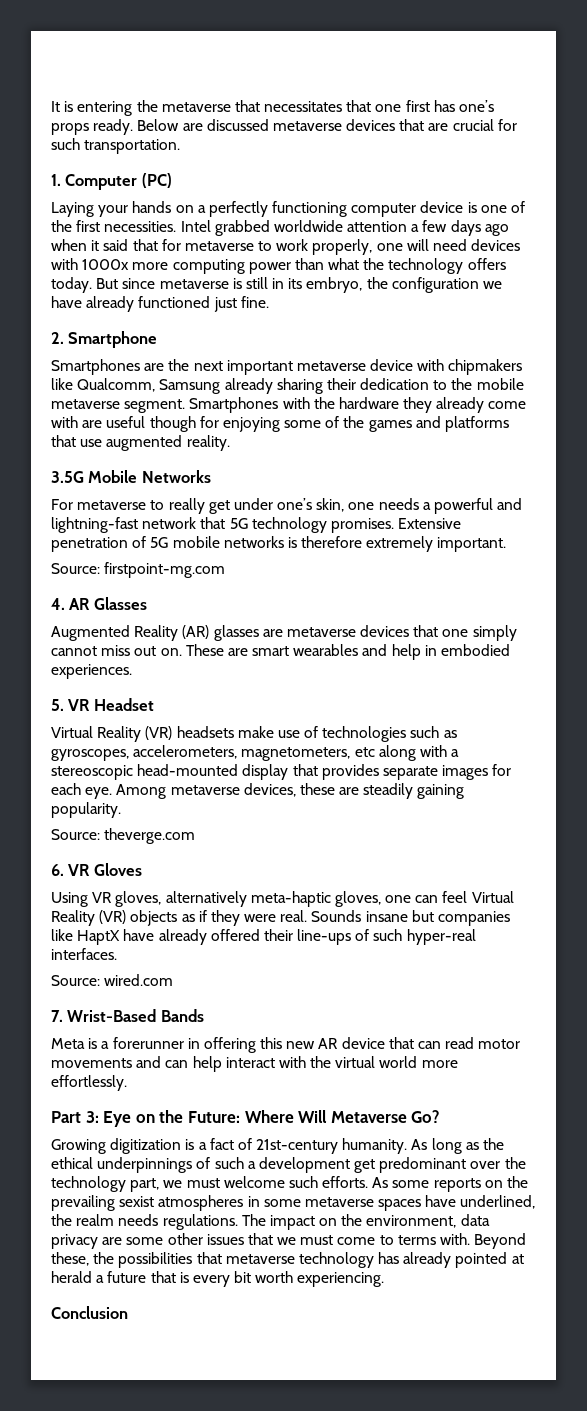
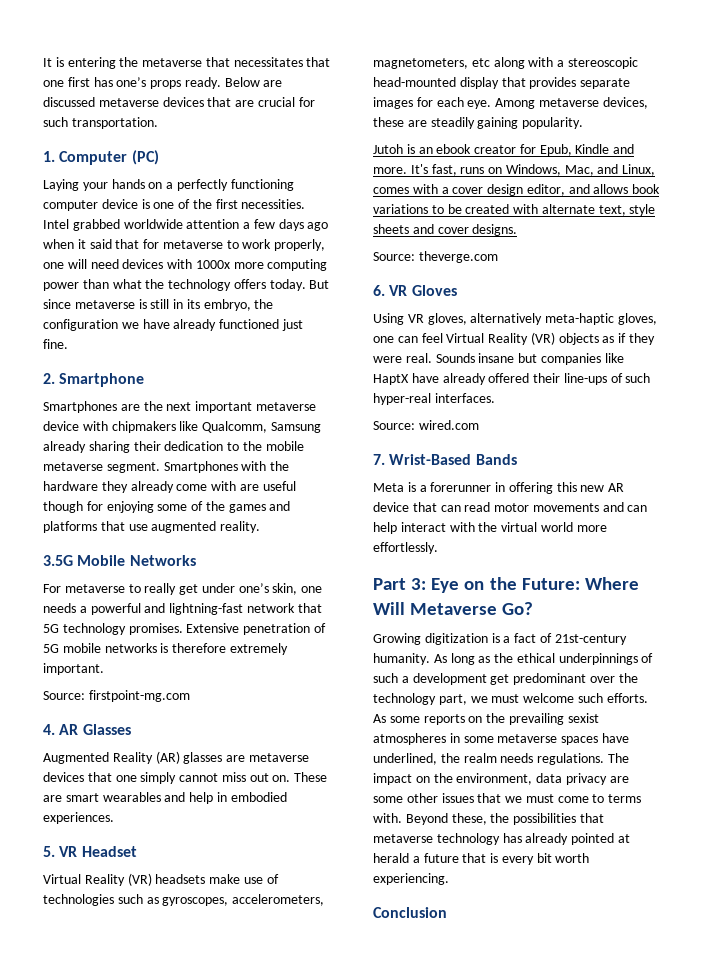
(121, 810) none -> [373,144,635,156] [373,164,656,176] [373,184,661,196] [373,204,656,216] [373,224,518,236] // Jutoh is an ebook creator for Epub, Kindle and more. It's fast, runs on Windows, Mac, and Linux, comes with a cover design editor, and allows book variations to be created with alternate text, style sheets and cover designs.

